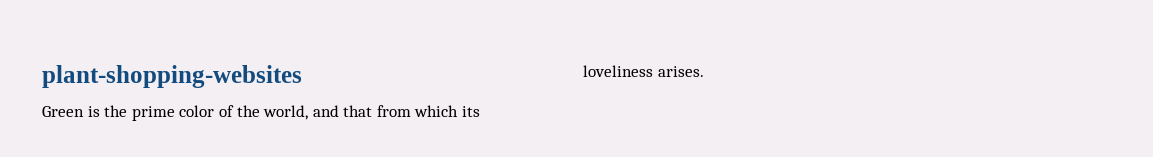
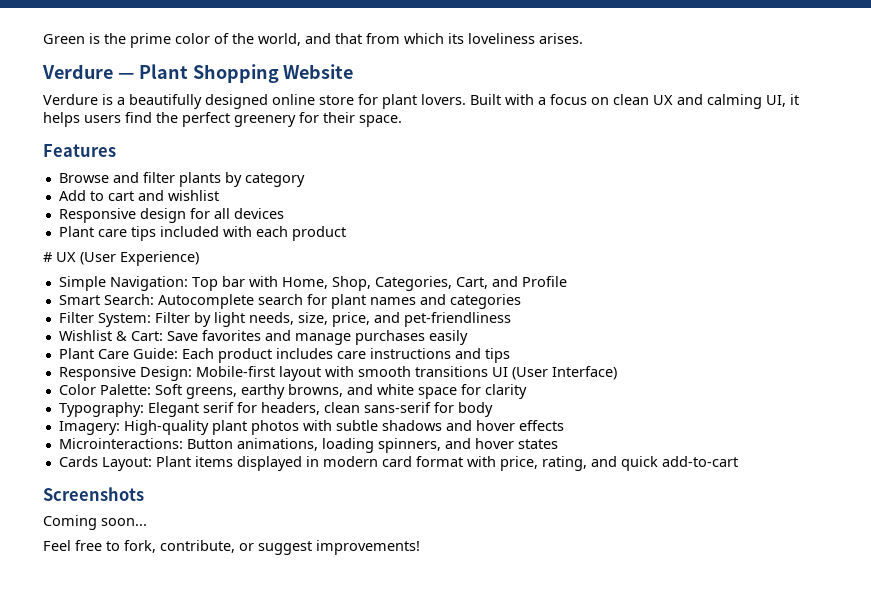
[42,65,302,88] plant-shopping-websites // -> (43, 39) none
(704, 71) none -> [42,64,354,83] [43,94,799,109] [43,112,402,127] [43,144,116,157] [58,172,305,187] [58,190,219,201] [58,208,284,223] [58,226,346,241] [43,251,199,266] [58,276,567,291] [58,294,521,309] [58,312,511,327] [58,330,468,345] [58,348,510,363] [58,366,617,381] [58,384,527,399] [58,402,493,417] [58,420,564,435] [58,438,558,453] [58,456,738,471] [43,487,144,501] [43,515,147,530] [43,540,420,555] // Verdure — Plant Shopping Website // Verdure is a beautifully designed online store for plant lovers. Built with a focus on clean UX and calming UI, it helps users find the perfect greenery for their space. // Features // Browse and filter plants by category // Add to cart and wishlist // Responsive design for all devices // Plant care tips included with each product // # UX (User Experience) // Simple Navigation: Top bar with Home, Shop, Categories, Cart, and Profile // Smart Search: Autocomplete search for plant names and categories // Filter System: Filter by light needs, size, price, and pet-friendliness // Wishlist & Cart: Save favorites and manage purchases easily // Plant Care Guide: Each product includes care instructions and tips // Responsive Design: Mobile-first layout with smooth transitions UI (User Interface) // Color Palette: Soft greens, earthy browns, and white space for clarity // Typography: Elegant serif for headers, clean sans-serif for body // Imagery: High-quality plant photos with subtle shadows and hover effects // Microinteractions: Button animations, loading spinners, and hover states // Cards Layout: Plant items displayed in modern card format with price, rating, and quick add-to-cart // Screenshots // Coming soon... // Feel free to fork, contribute, or suggest improvements!

